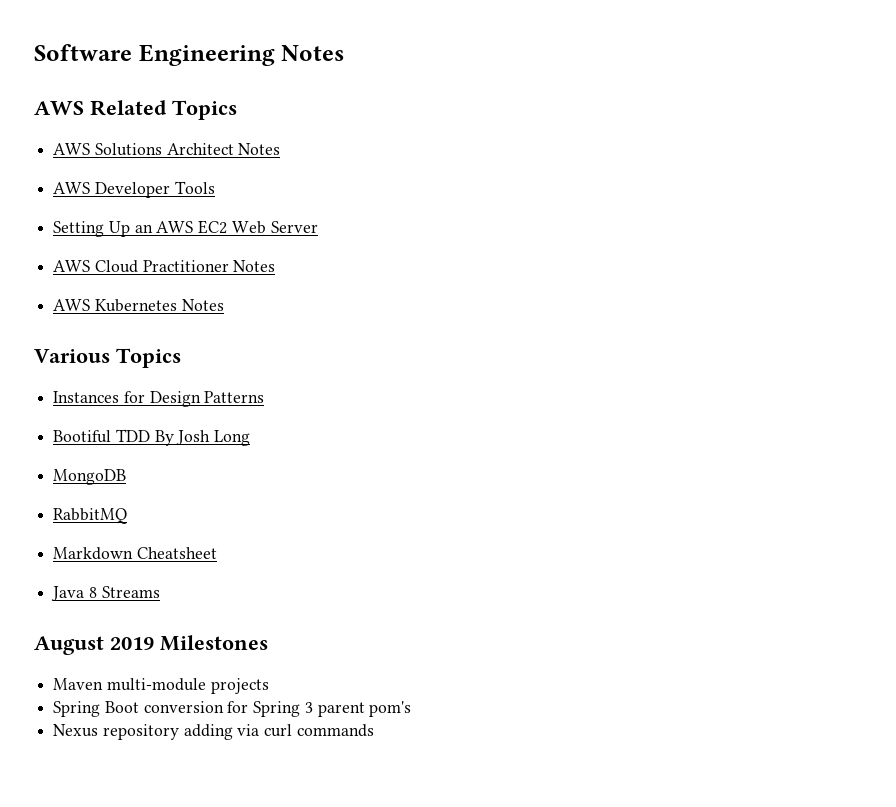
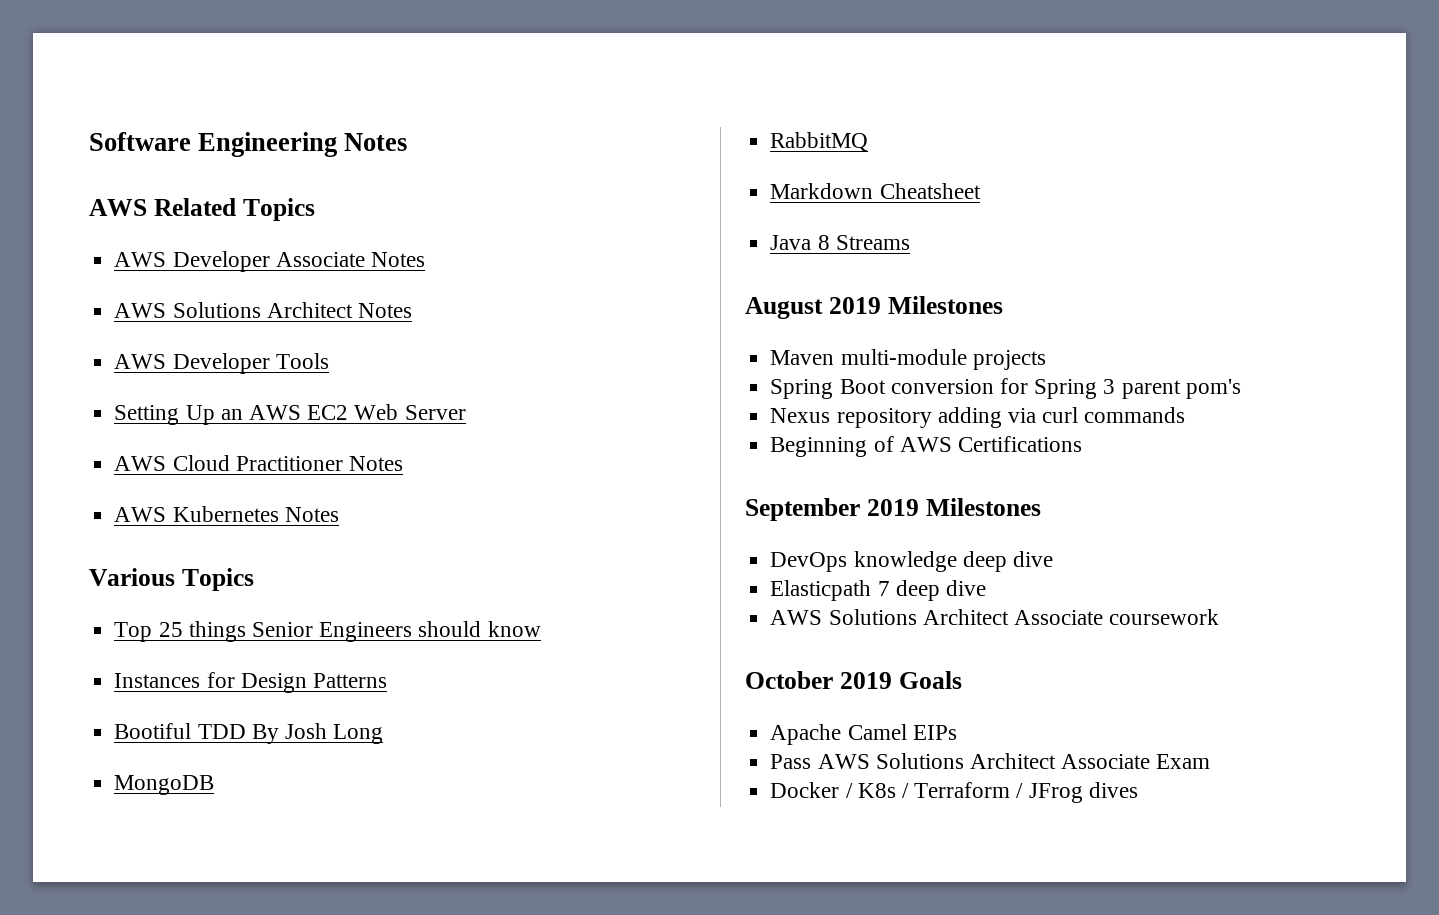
(237, 110) none -> [114,251,425,272] // AWS Developer Associate Notes
(181, 358) none -> [114,621,541,642] // Top 25 things Senior Engineers should know
(374, 730) none -> [770,436,1082,457] [745,498,1041,521] [770,551,1053,572] [770,580,986,601] [770,609,1220,625] [745,671,962,689] [770,724,957,745] [770,753,1211,769] [770,782,1138,803] // Beginning of AWS Certifications // September 2019 Milestones // DevOps knowledge deep dive // Elasticpath 7 deep dive // AWS Solutions Architect Associate coursework // October 2019 Goals // Apache Camel EIPs // Pass AWS Solutions Architect Associate Exam // Docker / K8s / Terraform / JFrog dives

